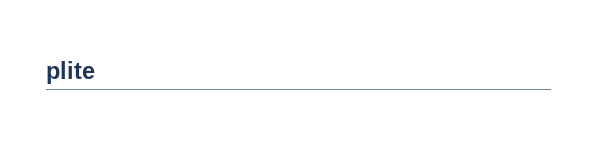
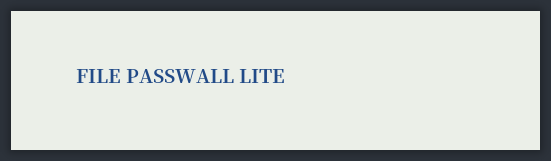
[46,61,95,84] plite -> [76,69,286,83] FILE PASSWALL LITE

